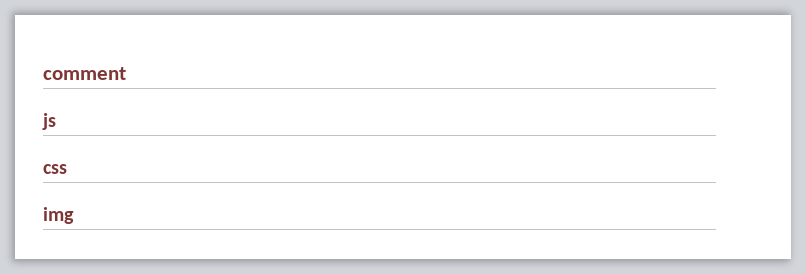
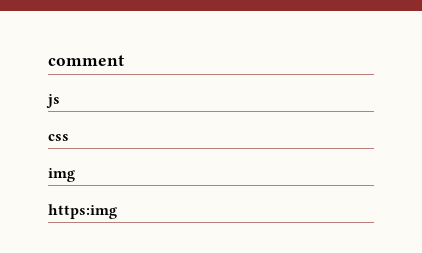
(74, 215) none -> [48,204,117,219] // https:img

